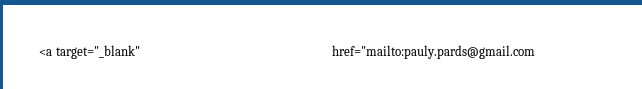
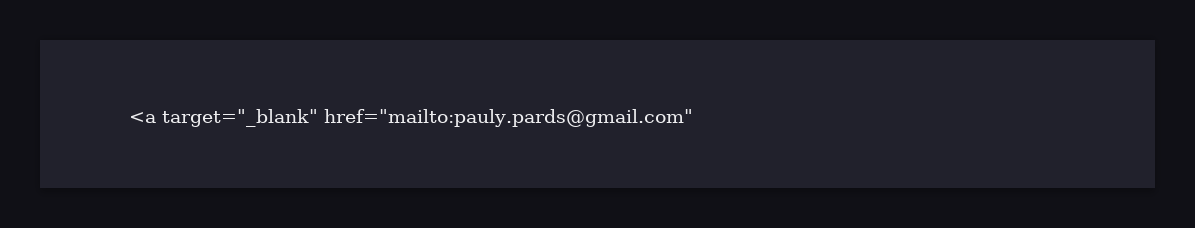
[332,45,535,59] href="mailto:pauly.pards@gmail.com -> [324,109,693,127] href="mailto:pauly.pards@gmail.com"

